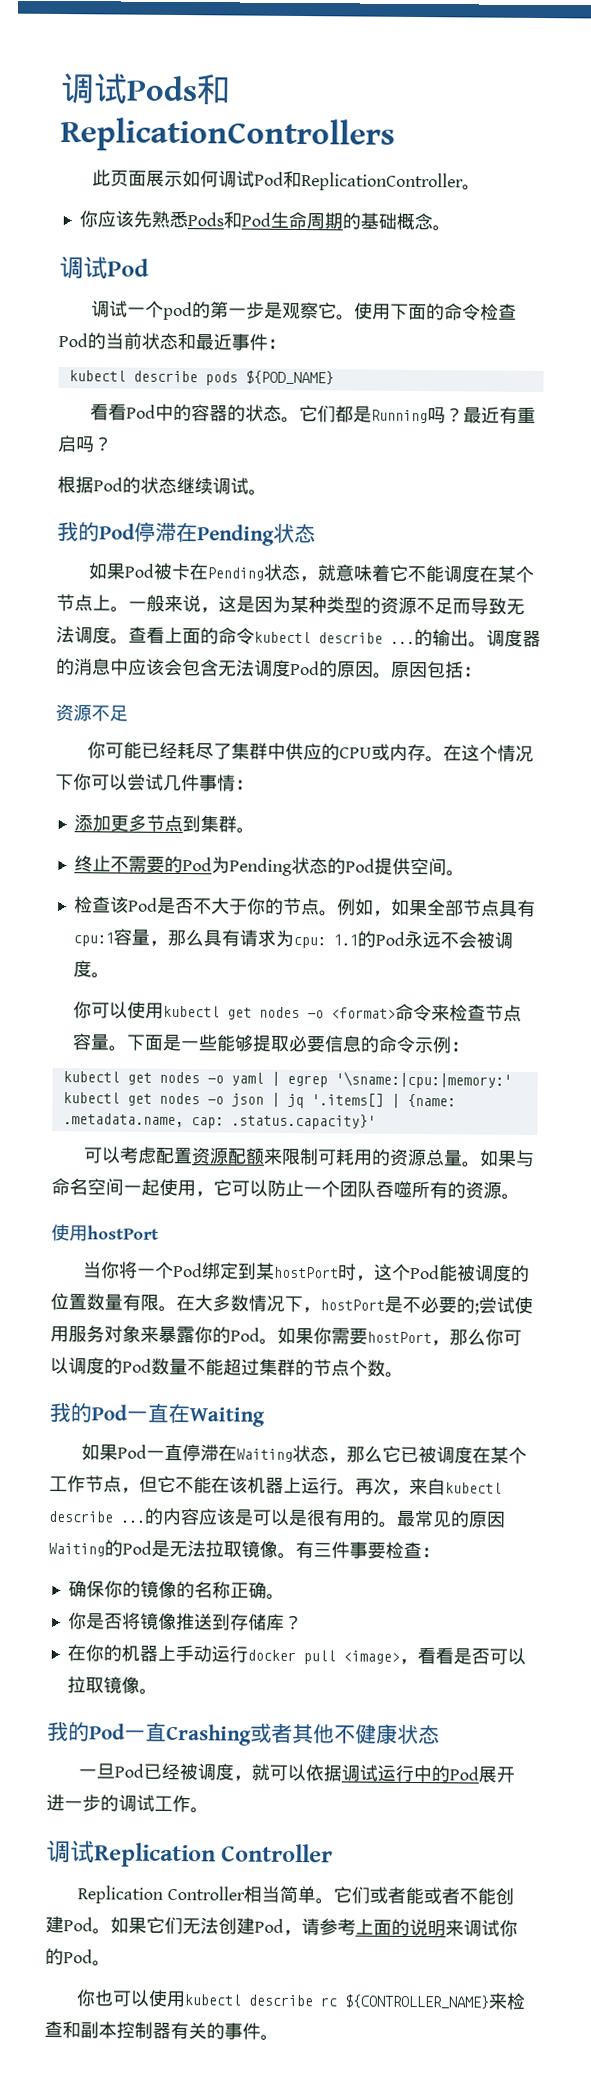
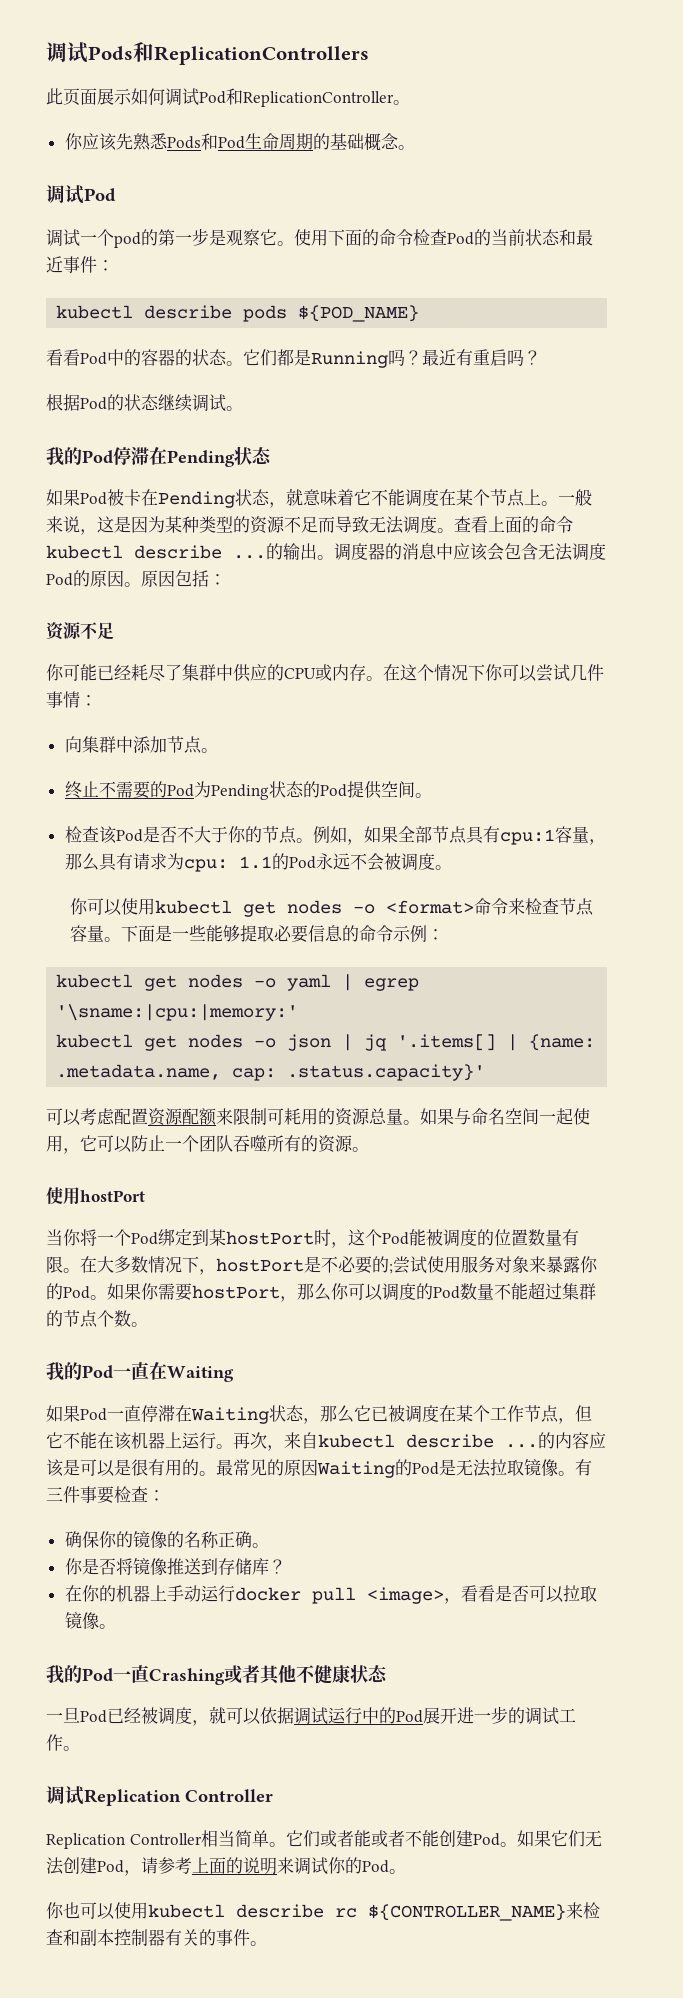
[73,814,237,833] 添加更多节点到集群 -> [64,736,202,754] 向集群中添加节点

